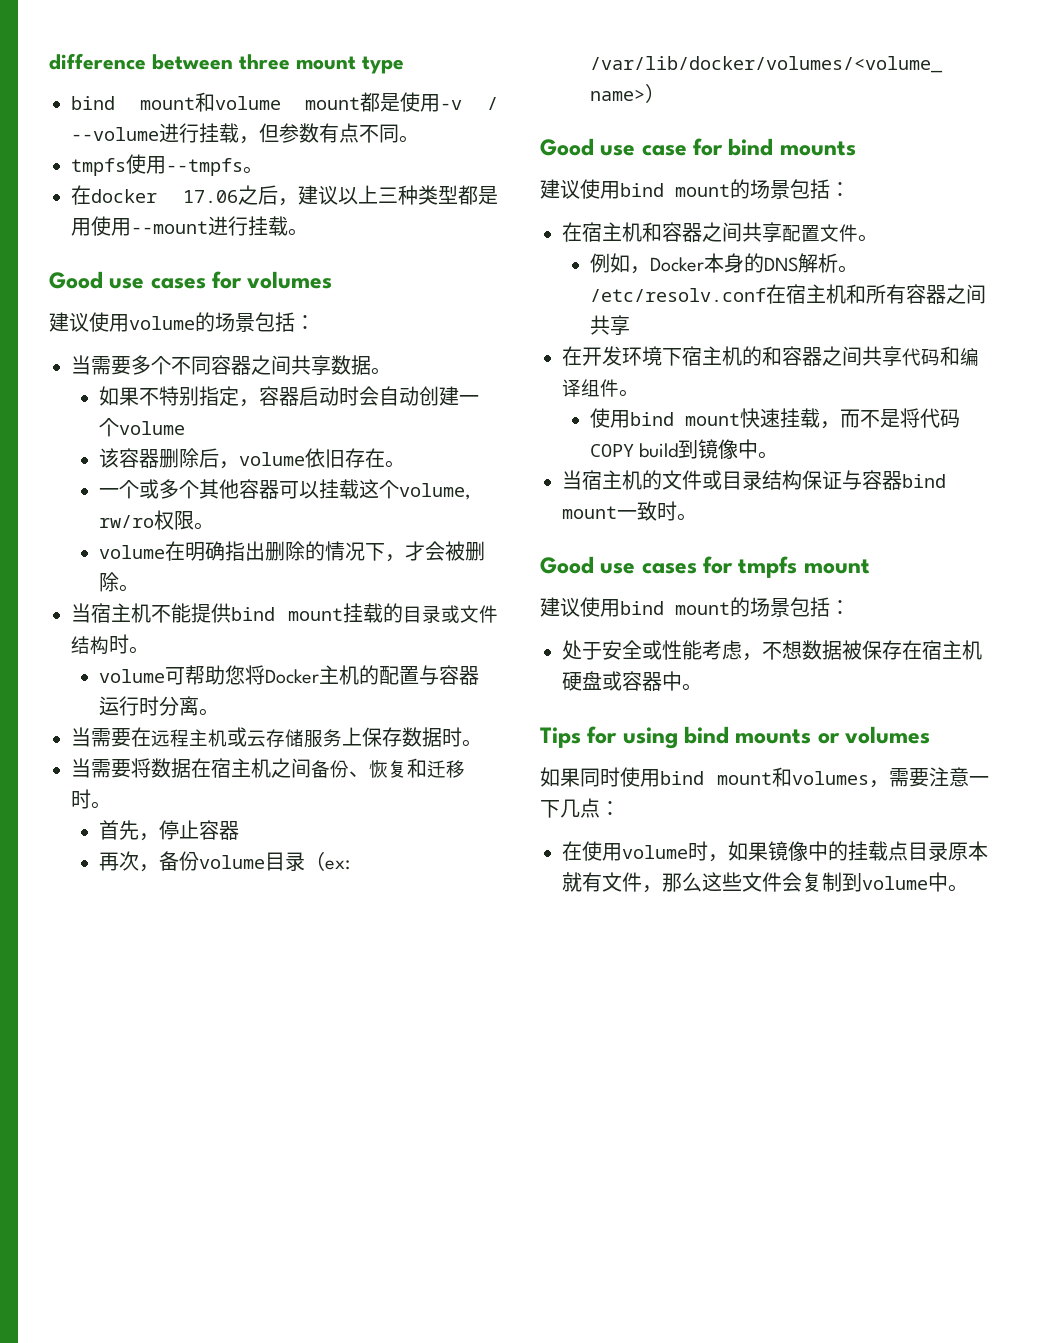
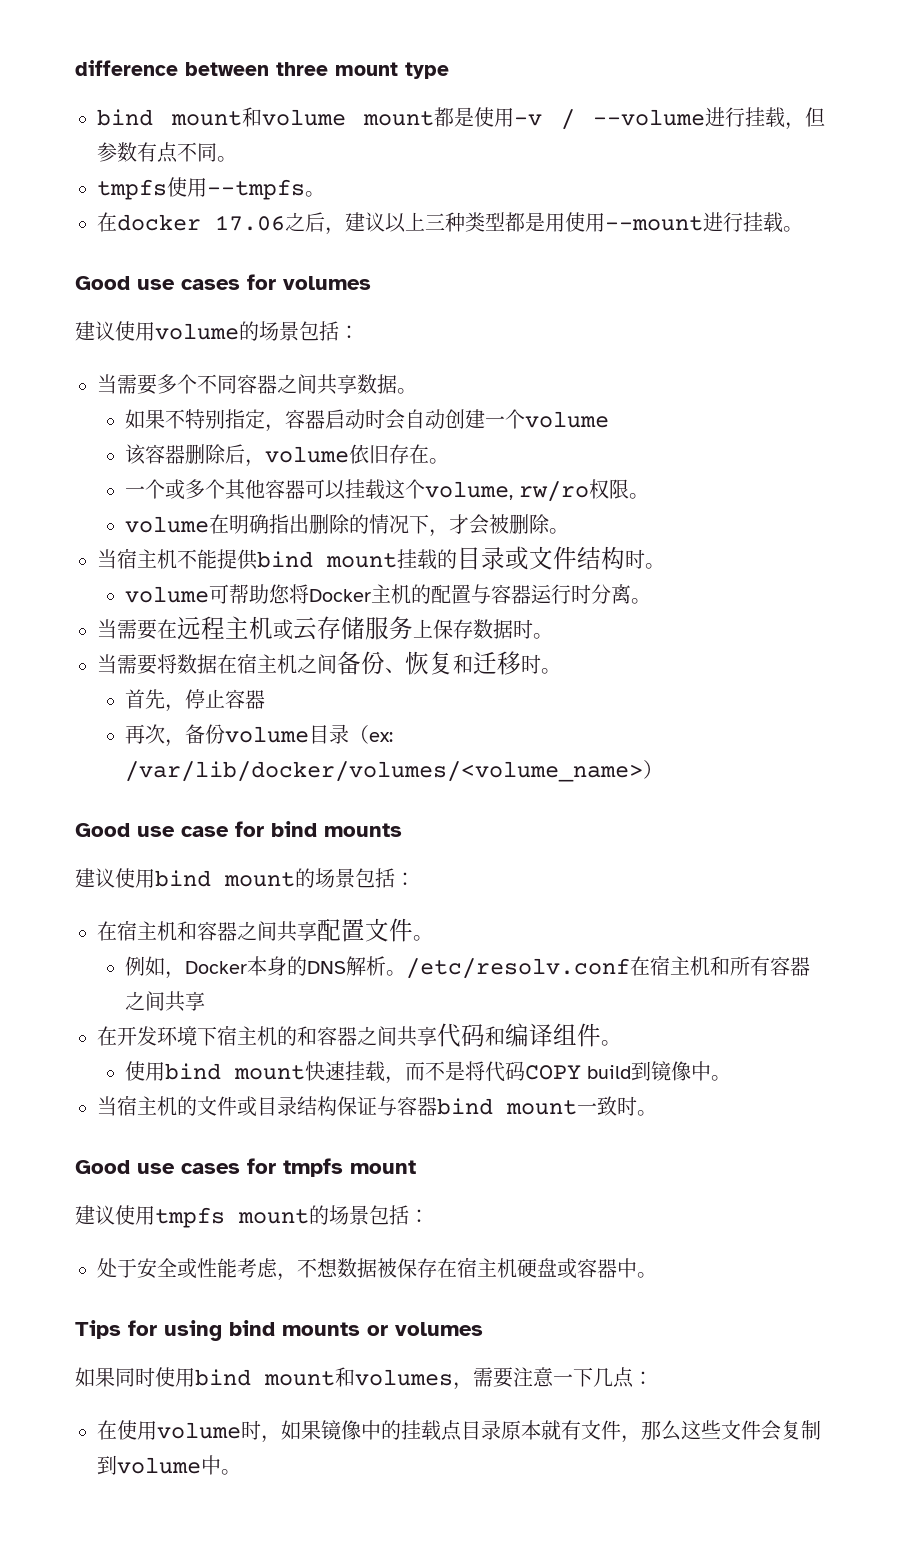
[620,601,664,615] bind -> [155,1207,225,1228] tmpfs

